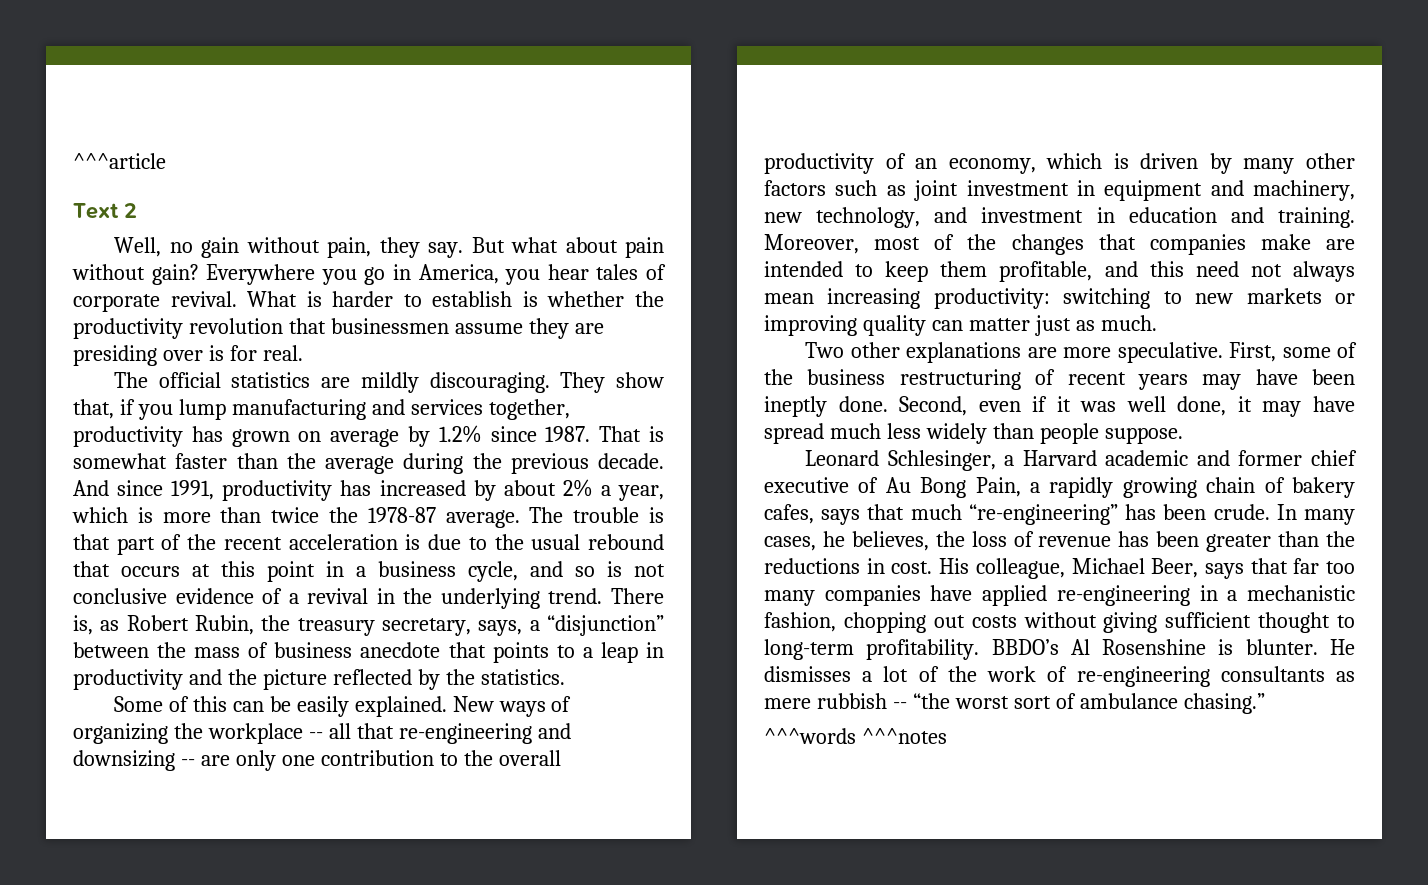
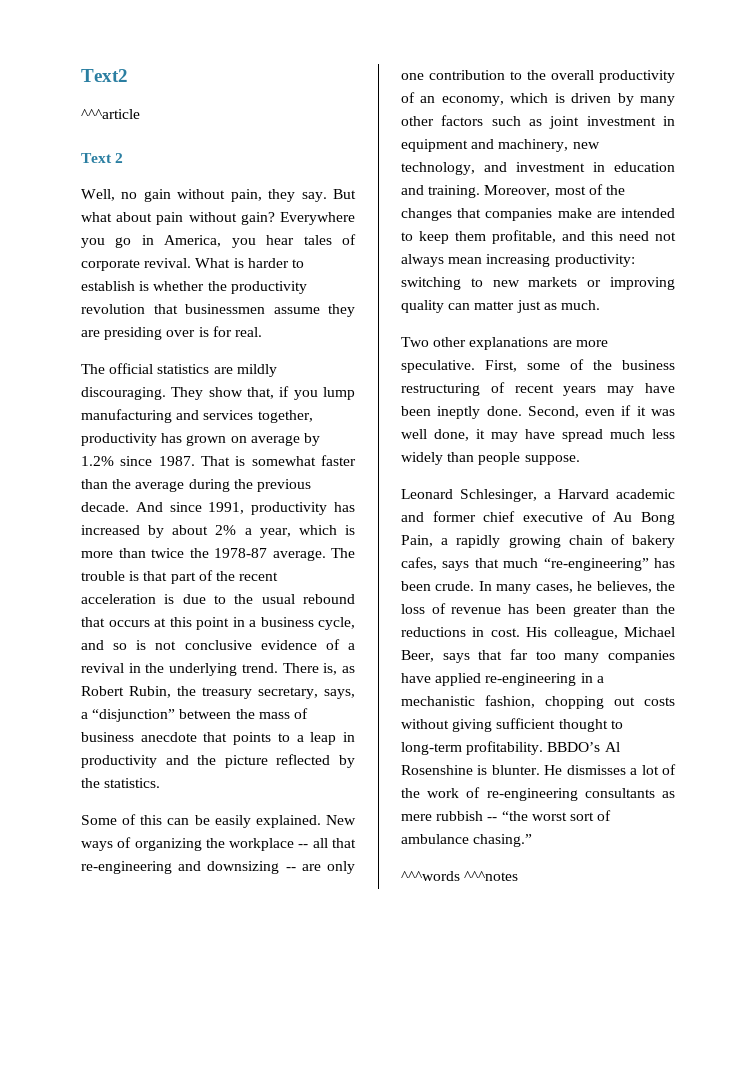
(73, 161) none -> [81,69,128,82] Text2 //

